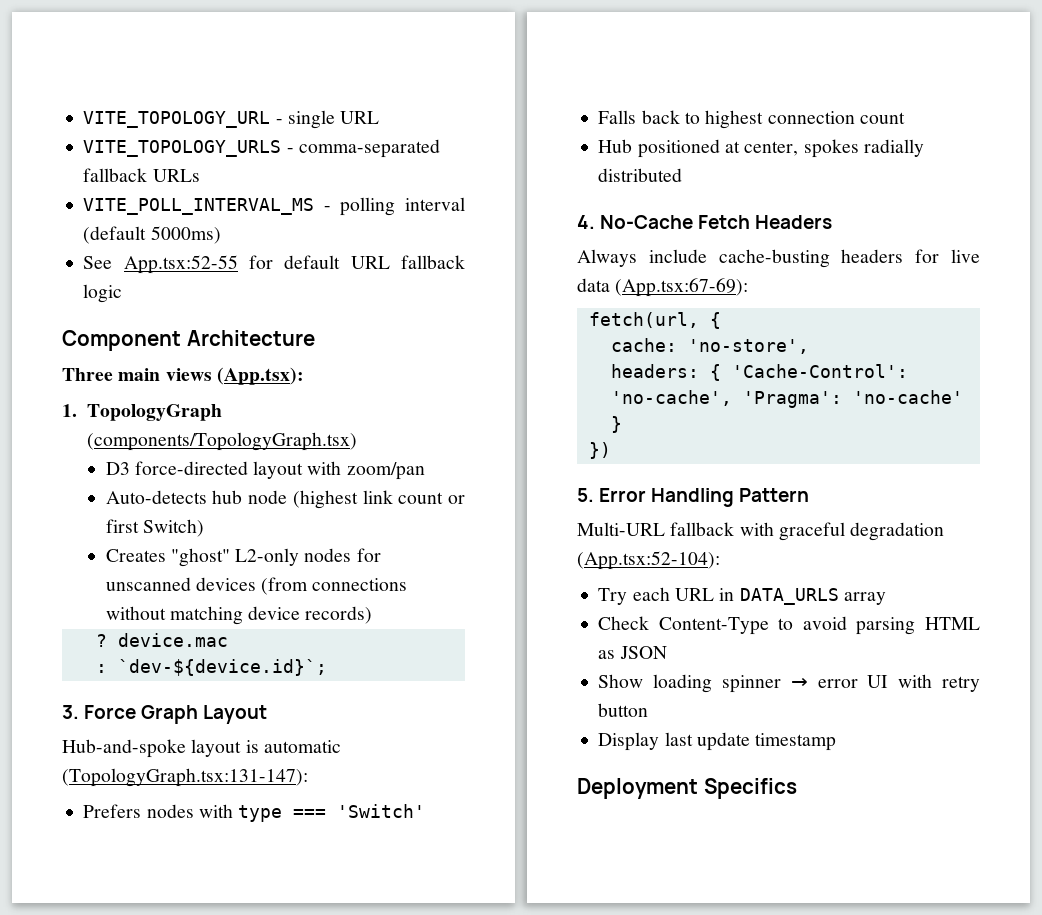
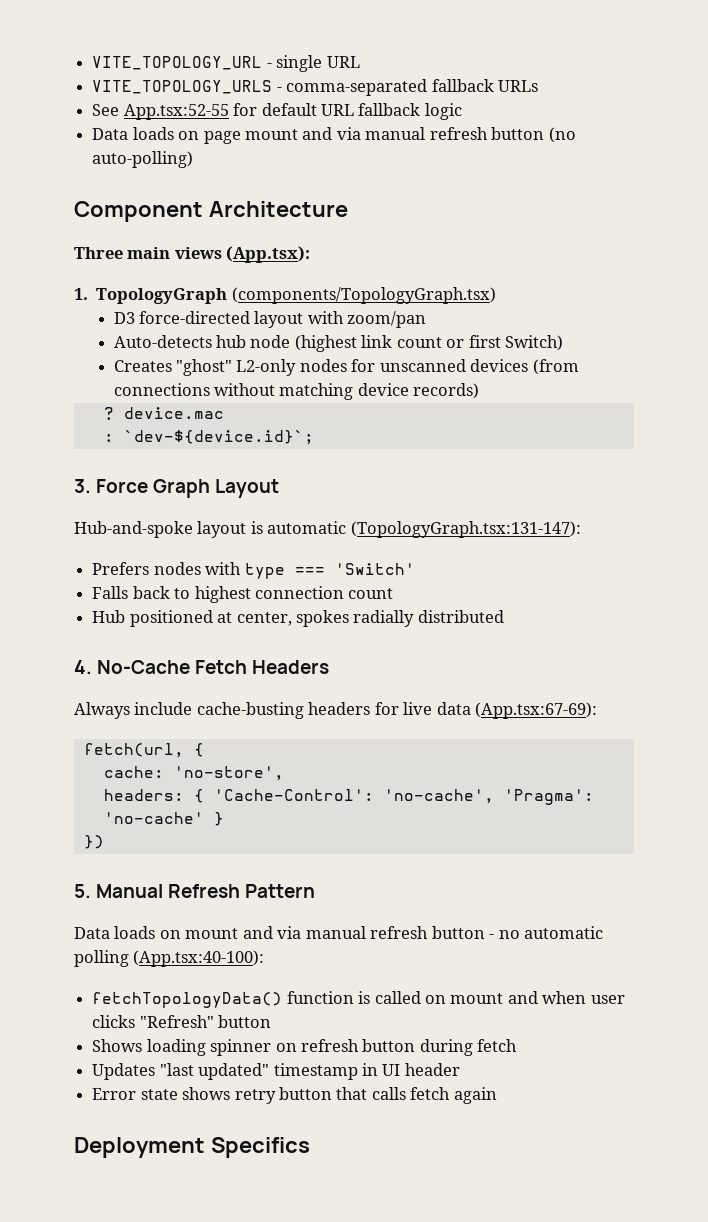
[83,197,465,216] [83,226,221,244] // VITE_POLL_INTERVAL_MS - polling interval (default 5000ms) -> (538, 86) none
(123, 293) none -> [92,127,576,144] [92,151,194,168] // Data loads on page mount and via manual refresh button (no auto-polling)
[599,488,735,507] Error Handling -> [96,884,241,898] Manual Refresh
[577,522,945,541] [577,551,720,570] [598,587,886,605] [598,616,980,635] [598,646,667,659] [598,674,980,693] [598,703,649,717] [598,732,837,751] Multi-URL fallback with graceful degradation (App.tsx:52-104): // Try each URL in DATA_URLS array // Check Content-Type to avoid parsing HTML as JSON // Show loading spinner → error UI with retry button // Display last update timestamp -> [74,926,604,939] [74,950,265,967] [92,991,625,1008] [92,1015,272,1028] [92,1039,518,1056] [92,1063,460,1080] [92,1087,497,1104] Data loads on mount and via manual refresh button - no automatic polling (App.tsx:40-100): // fetchTopologyData() function is called on mount and when user clicks "Refresh" button // Shows loading spinner on refresh button during fetch // Updates "last updated" timestamp in UI header // Error state shows retry button that calls fetch again

